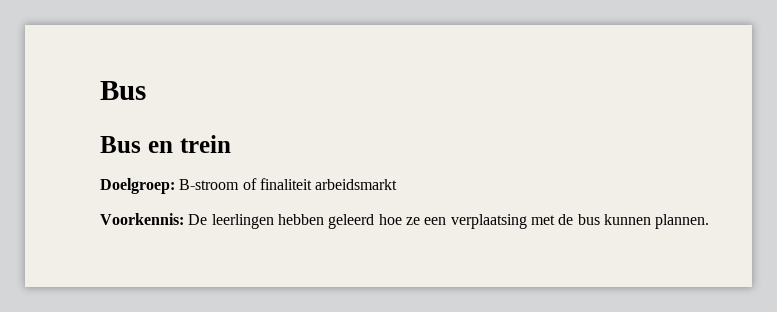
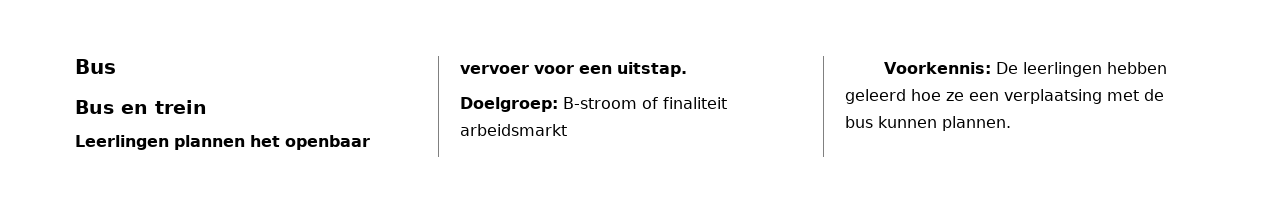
(231, 144) none -> [75,135,370,150] [460,62,687,77] // Leerlingen plannen het openbaar vervoer voor een uitstap.

